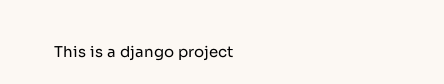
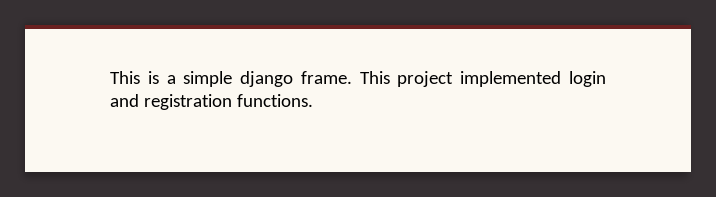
[120,45,234,61] django project -> [183,71,606,87] [110,94,313,110] simple django frame. This project implemented login and registration functions.

